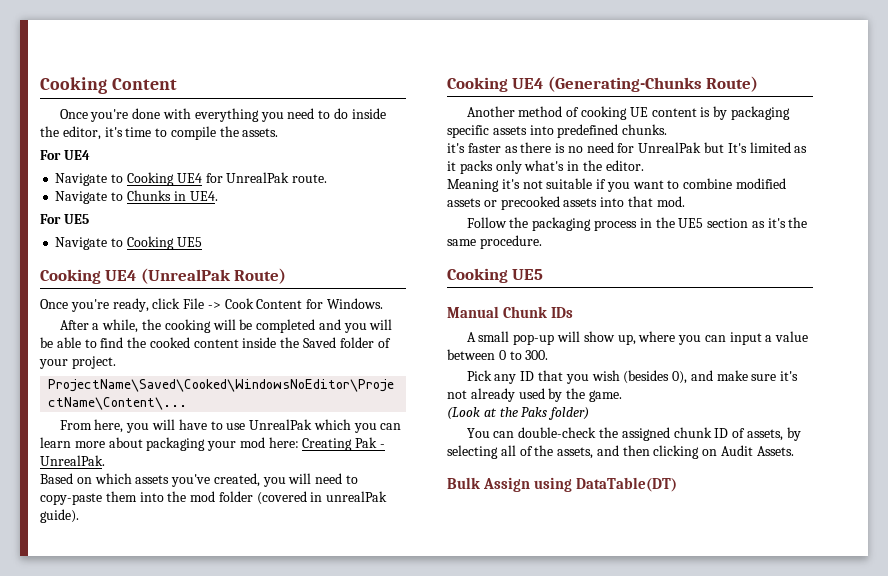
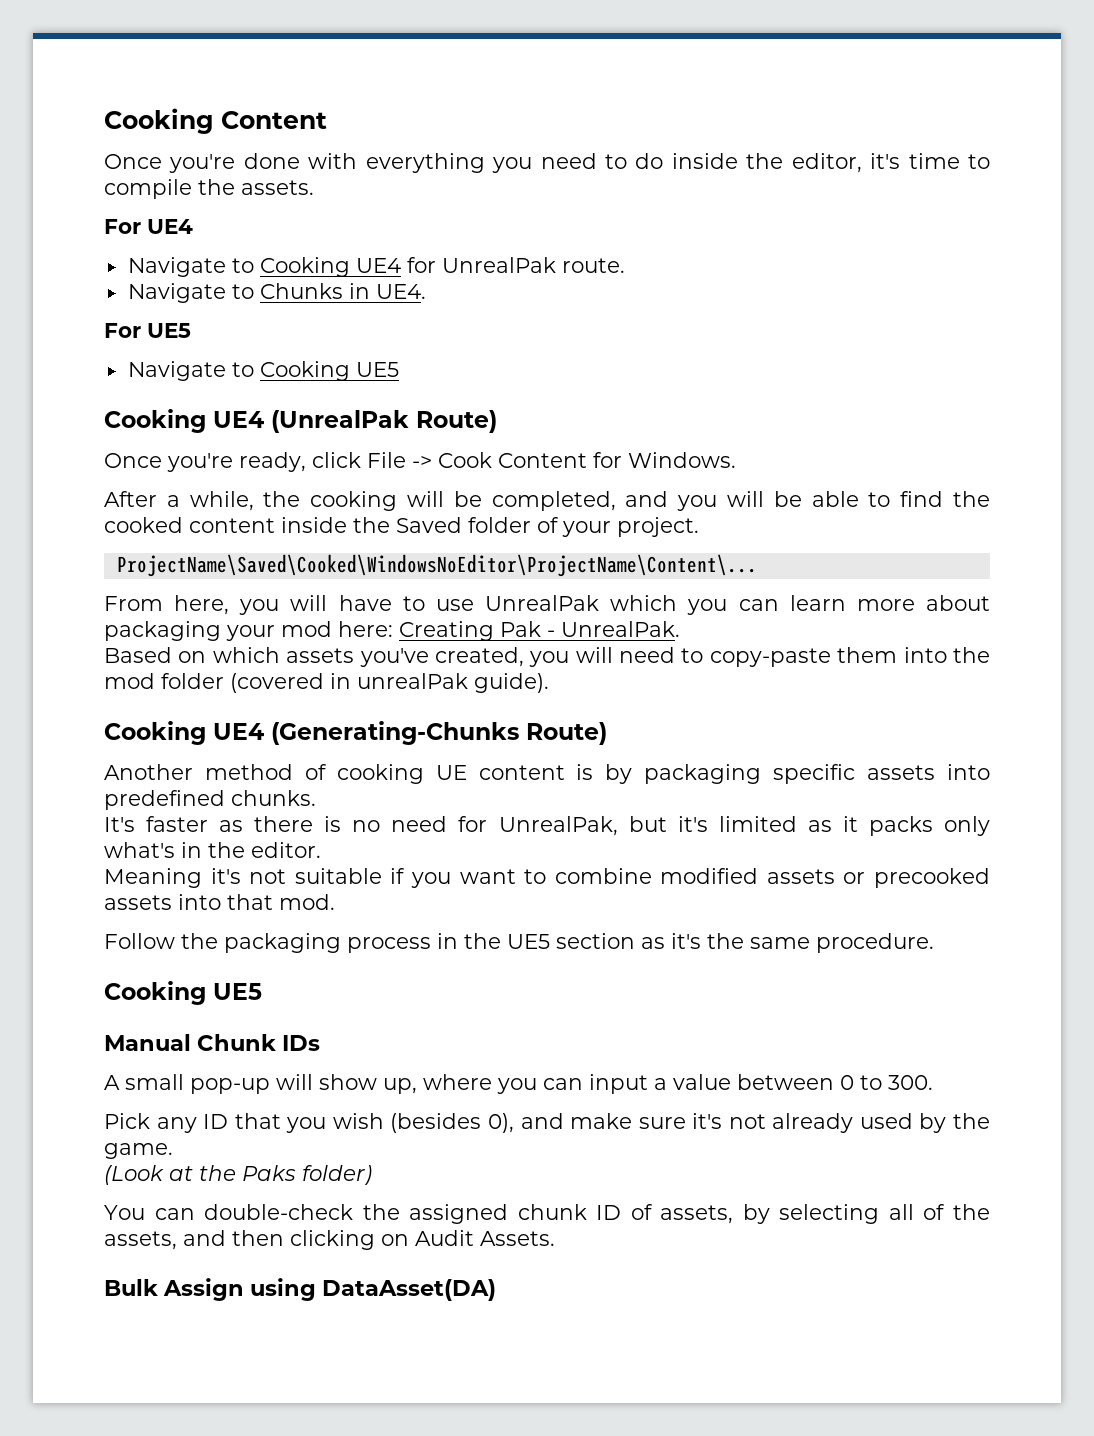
[256,319,316,333] completed -> [491,491,616,511] completed,
[447,143,465,153] it's -> [104,817,135,832] It's
[638,142,747,153] UnrealPak but It's -> [498,816,708,836] UnrealPak, but it's
[576,477,678,492] DataTable(DT) -> [322,1279,497,1301] DataAsset(DA)

